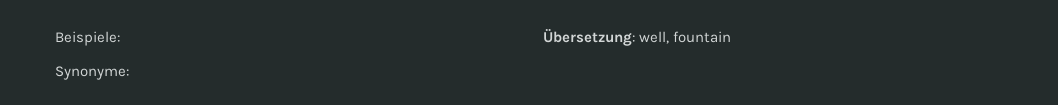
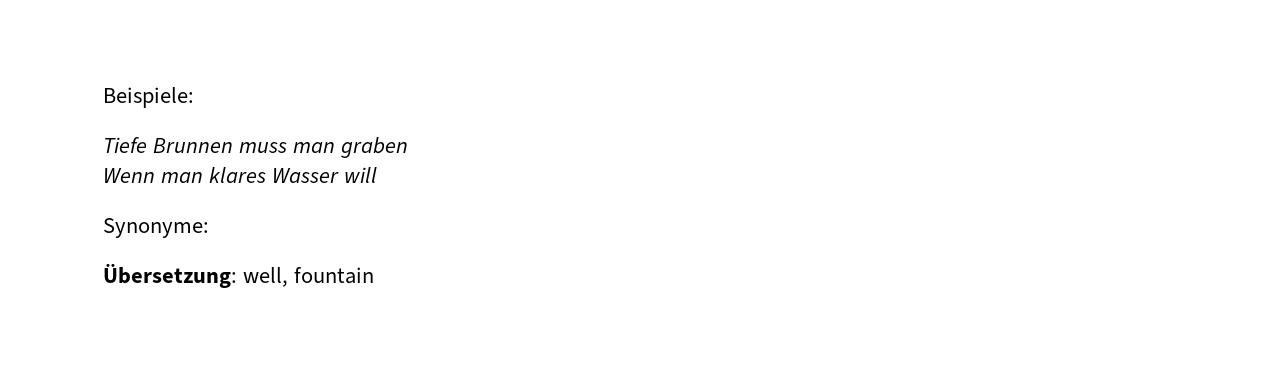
(120, 38) none -> [103,137,409,158] [103,167,378,183] // Tiefe Brunnen muss man graben // Wenn man klares Wasser will

